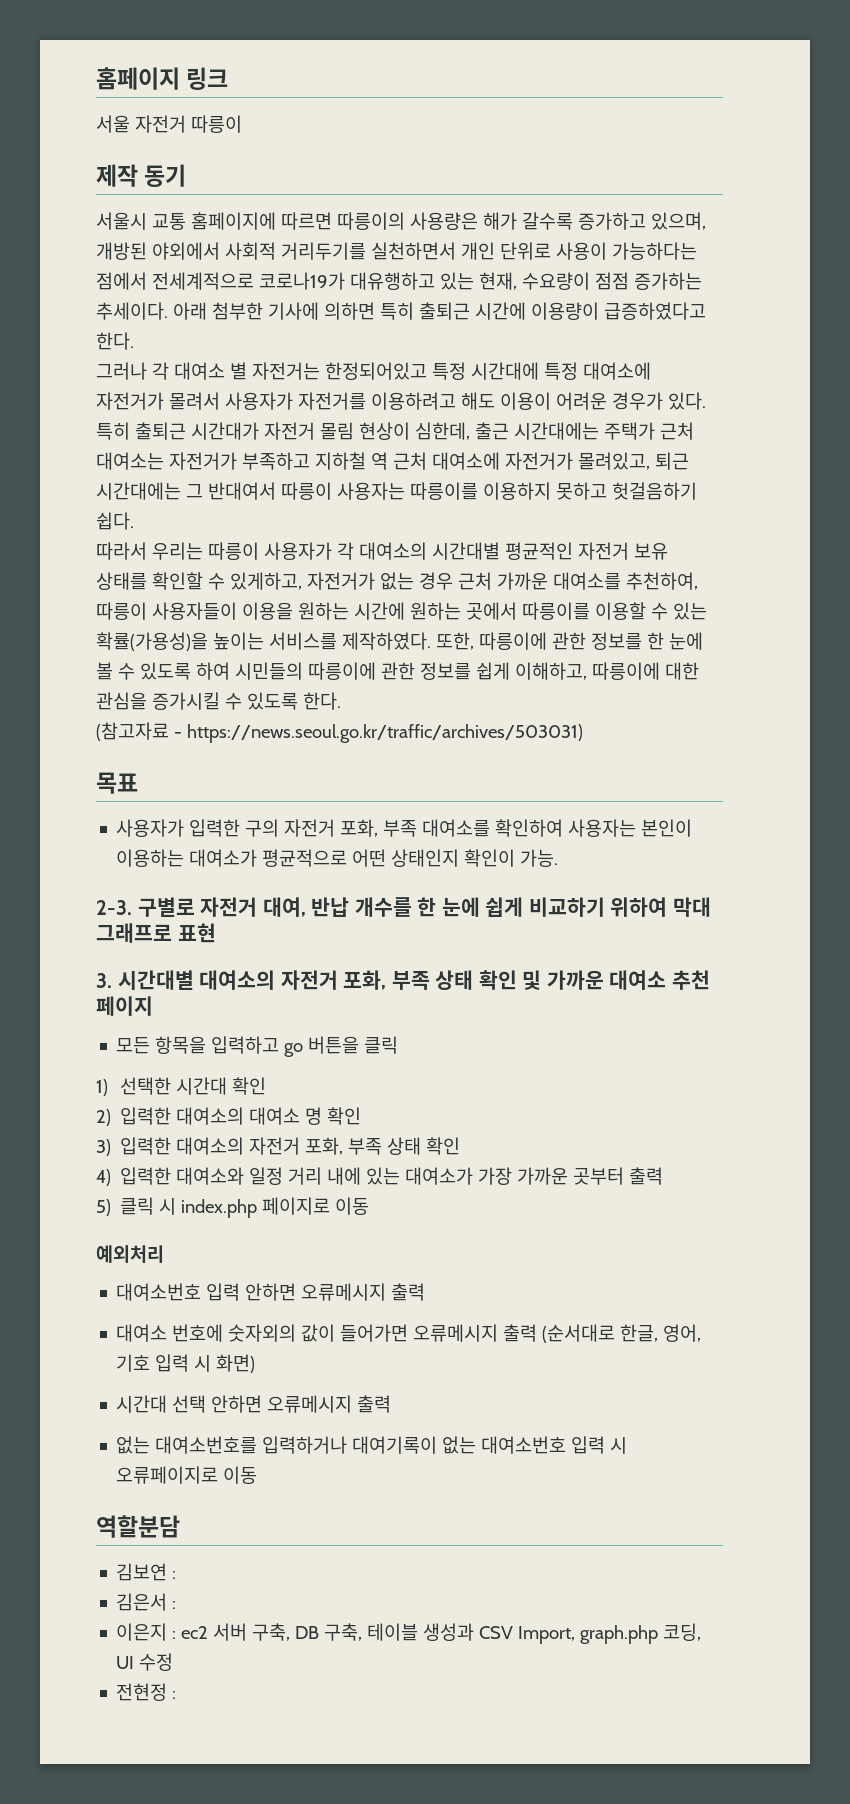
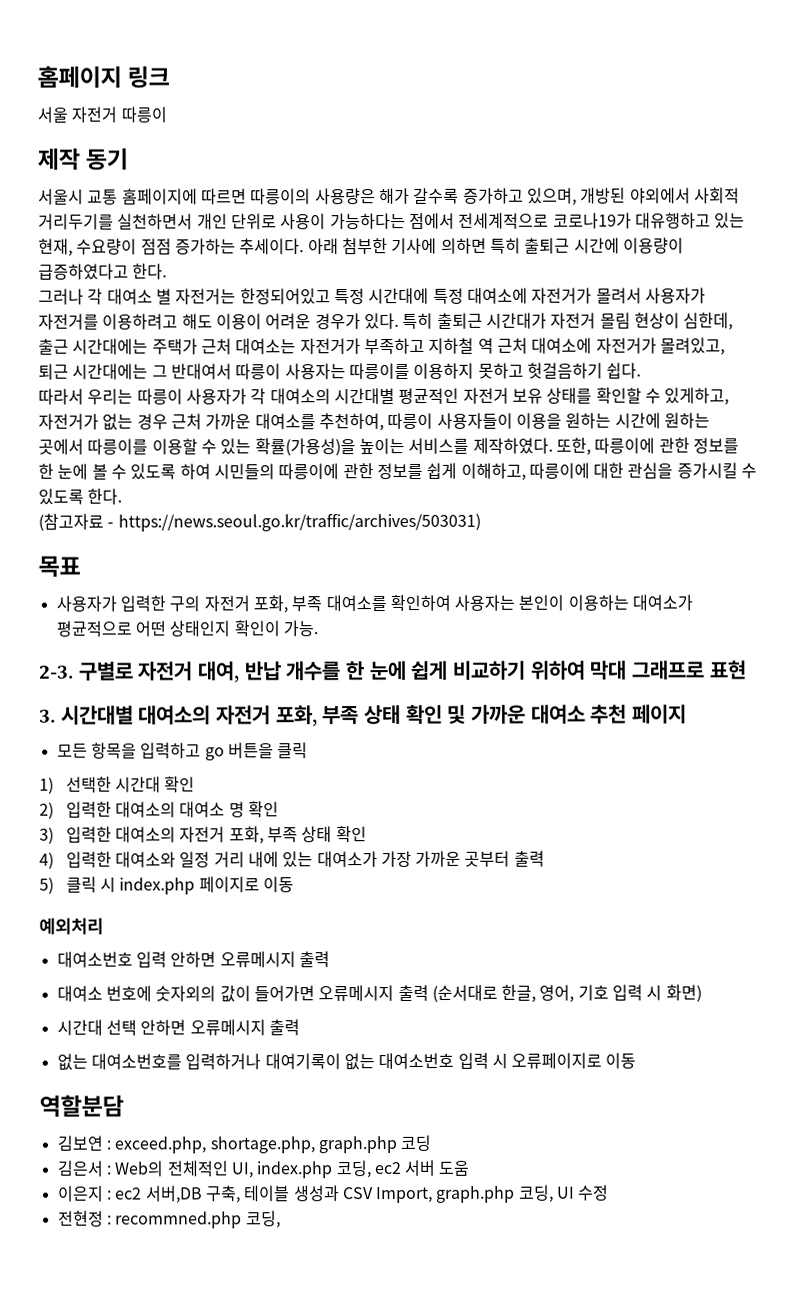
[116,1593,177,1611] // 김은서 : -> [114,1134,432,1154] [56,1159,471,1179] exceed.php, shortage.php, graph.php 코딩 // 김은서 : Web의 전체적인 UI, index.php 코딩, ec2 서버 도움
[213,1623,320,1641] 서버 구축, DB -> [145,1185,203,1204] 서버,DB
(177, 1695) none -> [115,1210,281,1229] recommned.php 코딩,

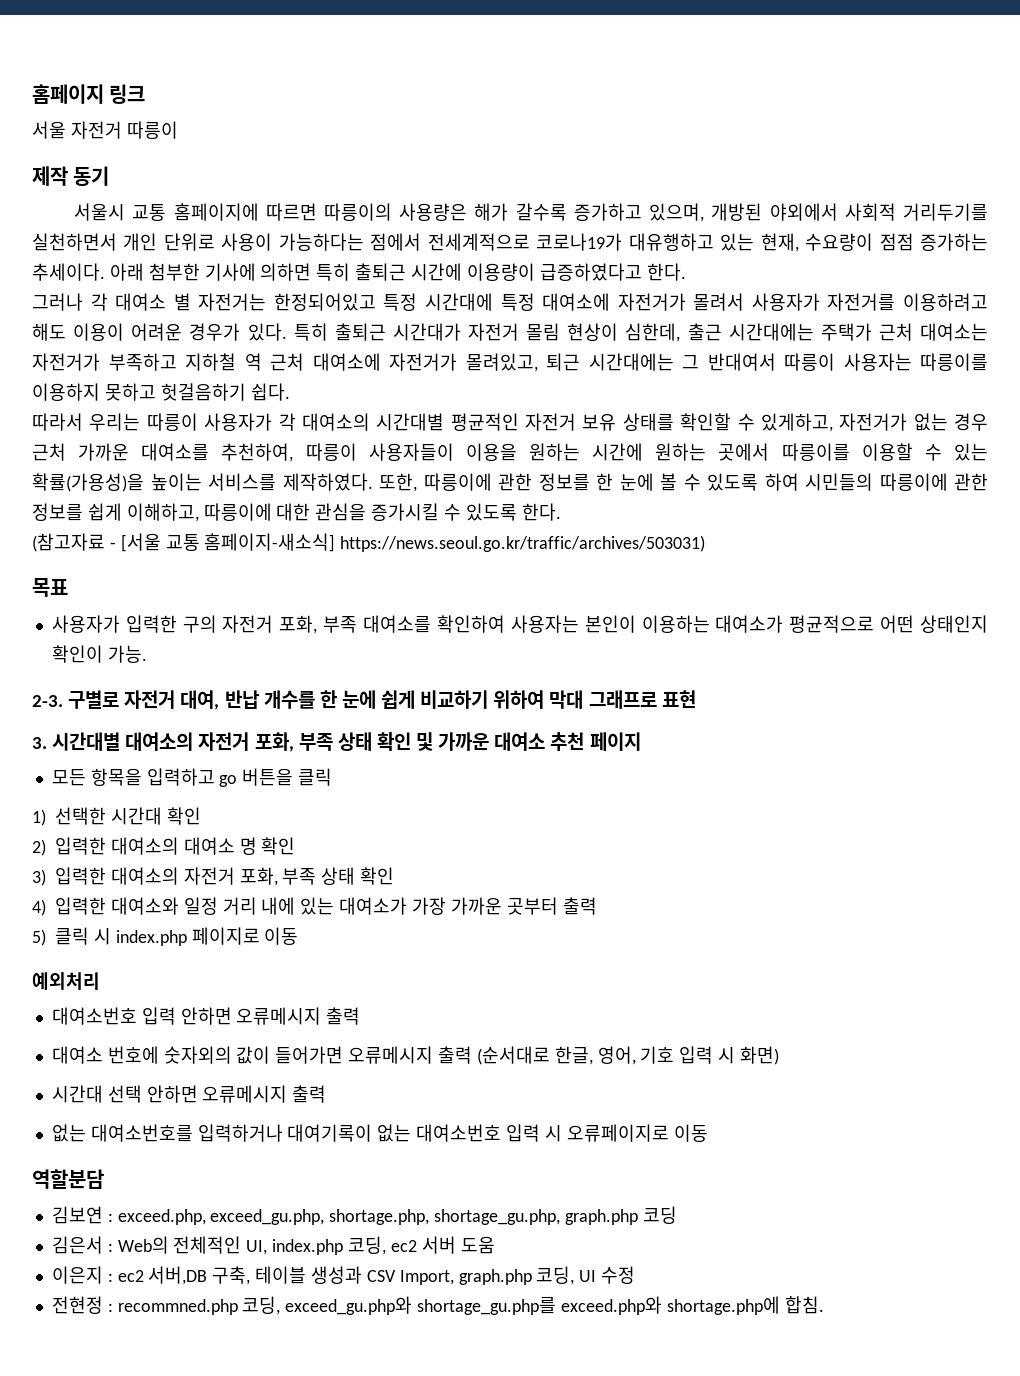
(115, 525) none -> [120,533,336,552] [서울 교통 홈페이지-새소식]
[209,1136,315,1154] shortage.php, -> [210,1209,561,1225] exceed_gu.php, shortage.php, shortage_gu.php,
(281, 1219) none -> [285,1296,824,1315] exceed_gu.php와 shortage_gu.php를 exceed.php와 shortage.php에 합침.

